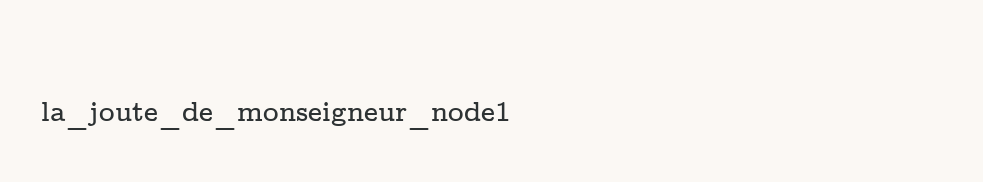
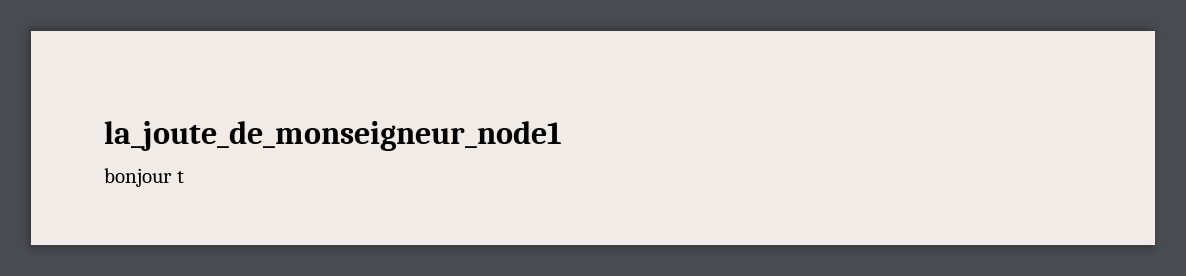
(511, 116) none -> [104,168,184,187] // bonjour t

